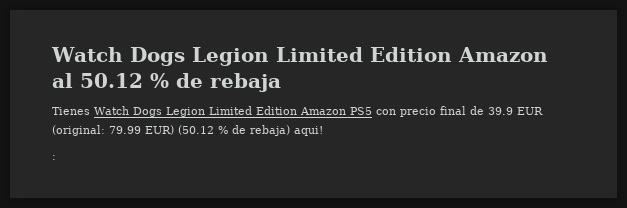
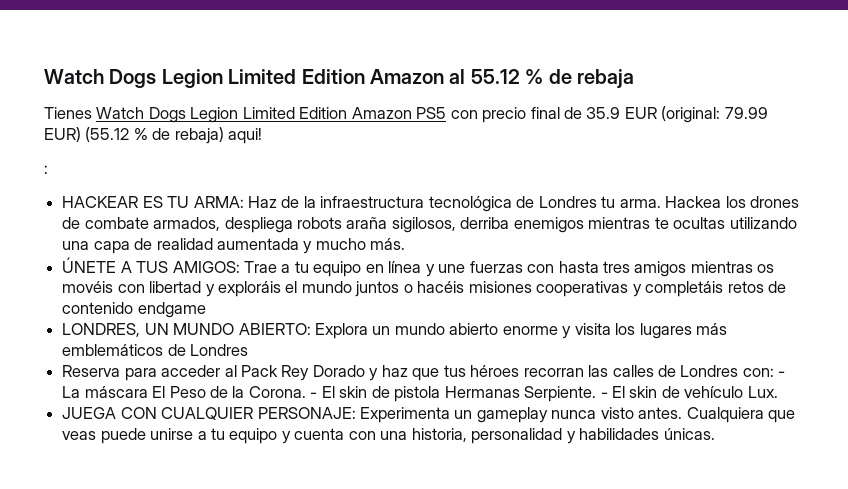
[80,73,143,88] 50.12 -> [470,69,520,84] 55.12
[488,107,513,115] 39.9 -> [586,107,621,119] 35.9
[178,125,214,135] (50.12 -> [85,127,130,142] (55.12
(56, 157) none -> [62,196,799,212] [62,217,797,233] [62,238,406,254] [62,257,775,277] [62,281,786,297] [62,302,206,318] [62,323,728,339] [62,344,249,356] [62,365,786,381] [62,386,778,402] [62,407,796,423] [62,428,715,444] // HACKEAR ES TU ARMA: Haz de la infraestructura tecnológica de Londres tu arma. Hackea los drones de combate armados, despliega robots araña sigilosos, derriba enemigos mientras te ocultas utilizando una capa de realidad aumentada y mucho más. // ÚNETE A TUS AMIGOS: Trae a tu equipo en línea y une fuerzas con hasta tres amigos mientras os movéis con libertad y exploráis el mundo juntos o hacéis misiones cooperativas y completáis retos de contenido endgame // LONDRES, UN MUNDO ABIERTO: Explora un mundo abierto enorme y visita los lugares más emblemáticos de Londres // Reserva para acceder al Pack Rey Dorado y haz que tus héroes recorran las calles de Londres con: - La máscara El Peso de la Corona. - El skin de pistola Hermanas Serpiente. - El skin de vehículo Lux. // JUEGA CON CUALQUIER PERSONAJE: Experimenta un gameplay nunca visto antes. Cualquiera que veas puede unirse a tu equipo y cuenta con una historia, personalidad y habilidades únicas.

